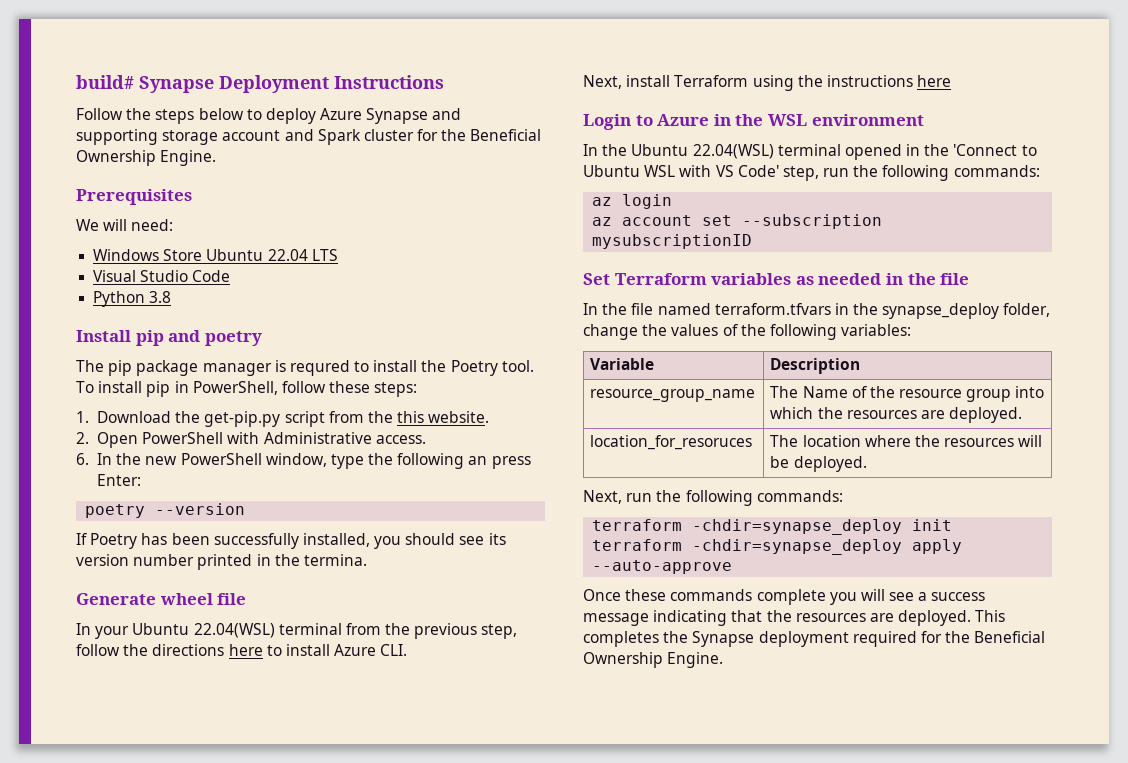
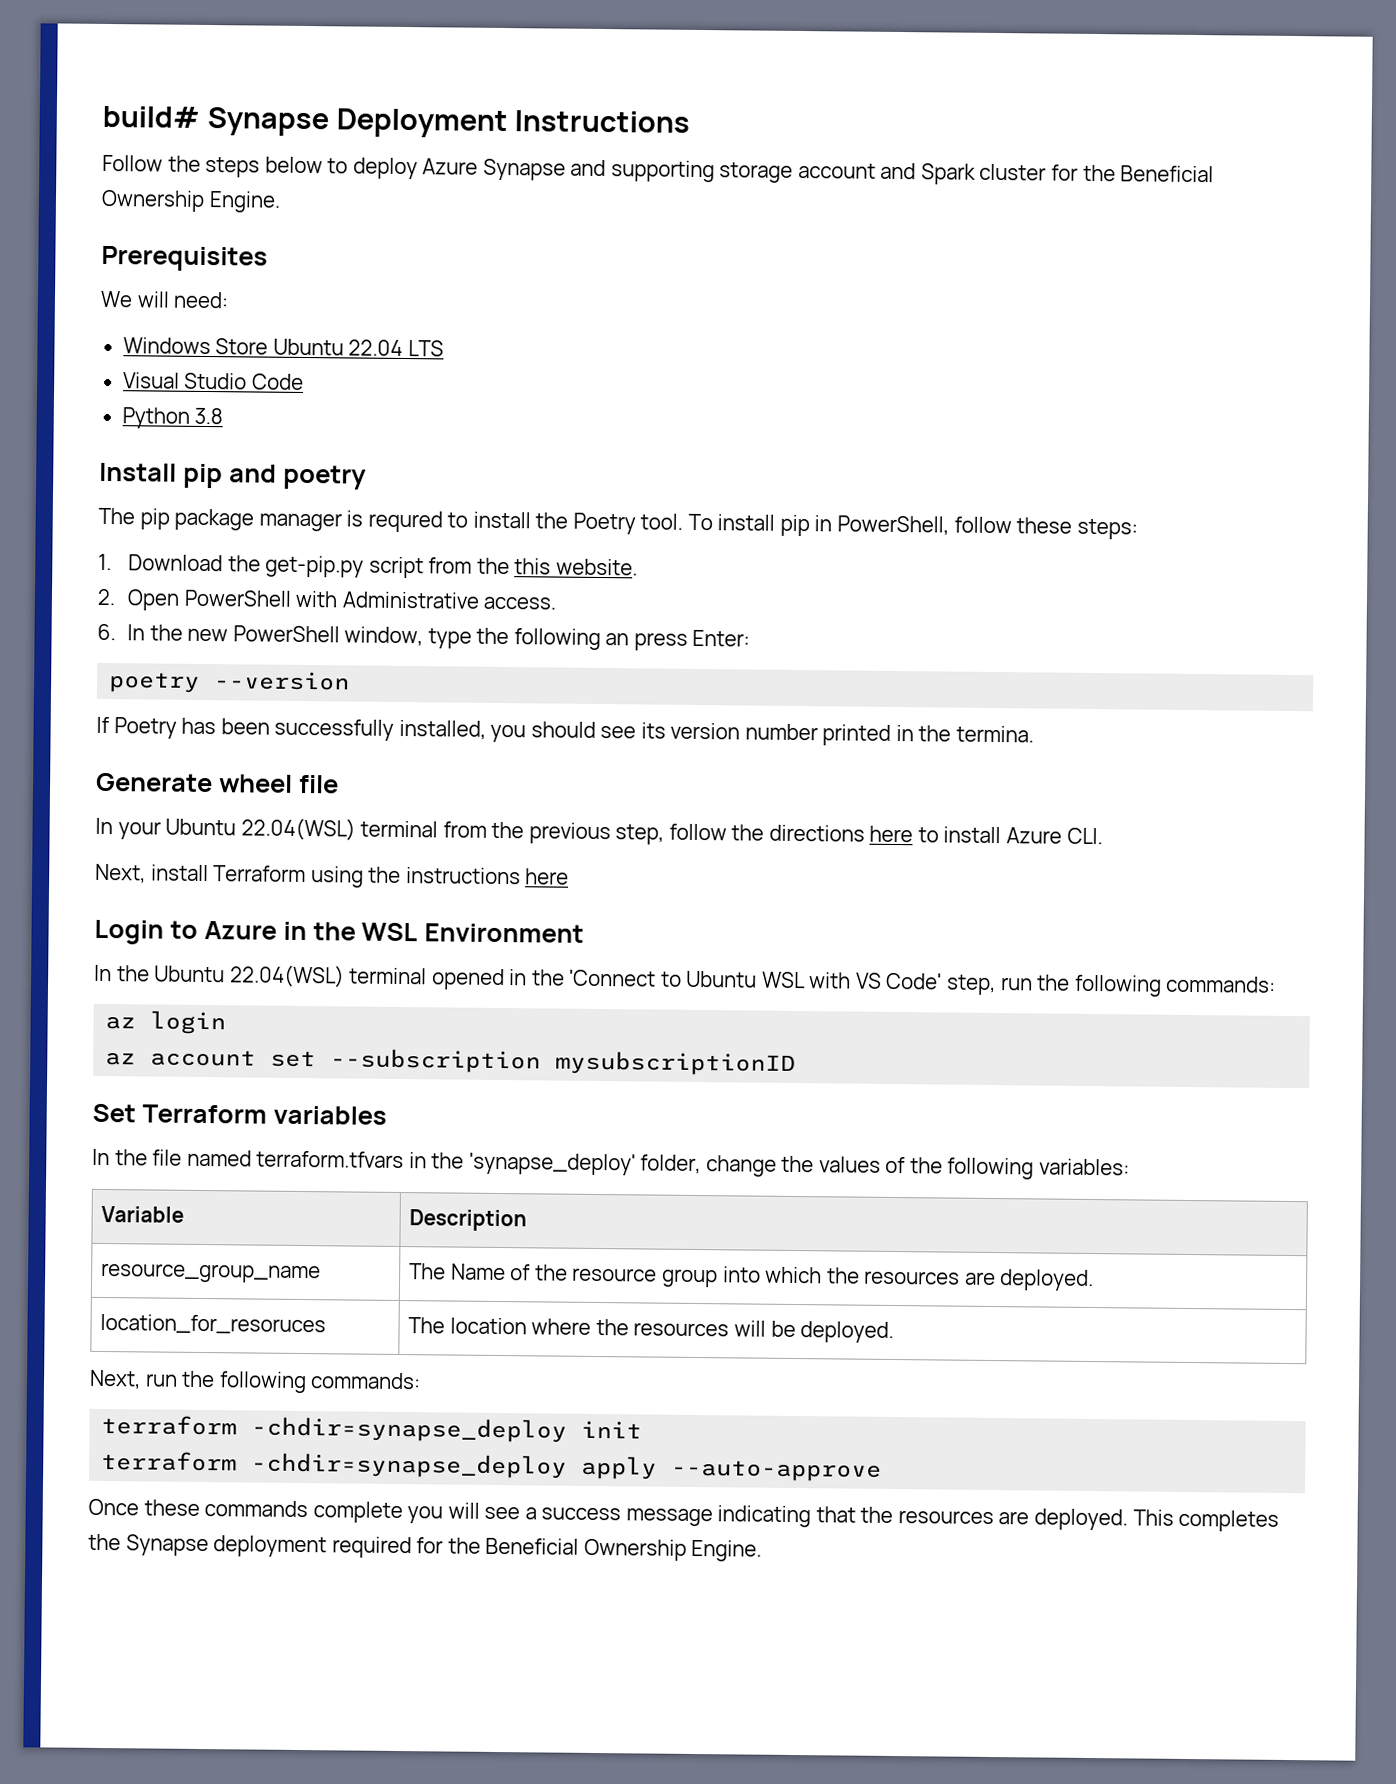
[811,114,924,126] environment -> [424,923,585,943] Environment
[795,273,970,285] as needed in the file -> (387, 1115) none
[882,303,1000,319] synapse_deploy -> [468,1152,636,1176] 'synapse_deploy'

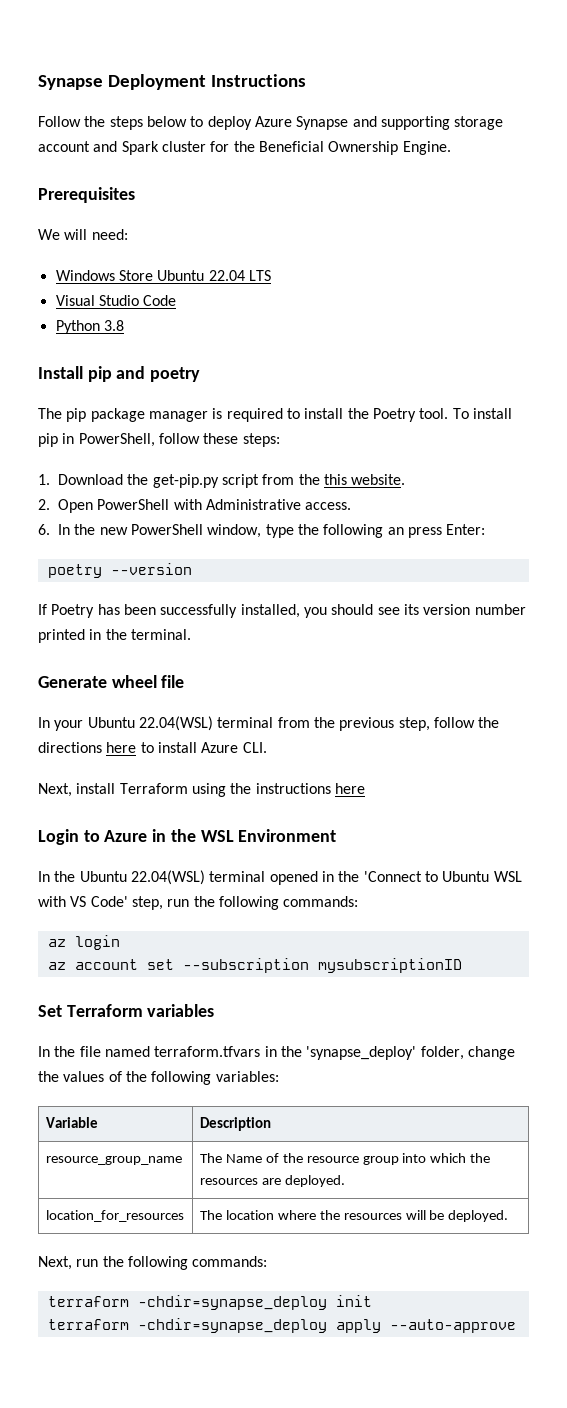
[102,105,200,128] build# -> (38, 82) none
[367,510,443,533] requred -> [226,408,283,422] required
[956,725,1035,743] termina. -> [130,629,191,640] terminal.
[100,1313,327,1335] location_for_resoruces -> [45,1210,184,1222] location_for_resources
[88,1498,1280,1532] [88,1533,763,1562] // Once these commands complete you will see a success message indicating that the resources are deployed. This completes the Synapse deployment required for the Beneficial Ownership Engine. -> (516, 1326) none

